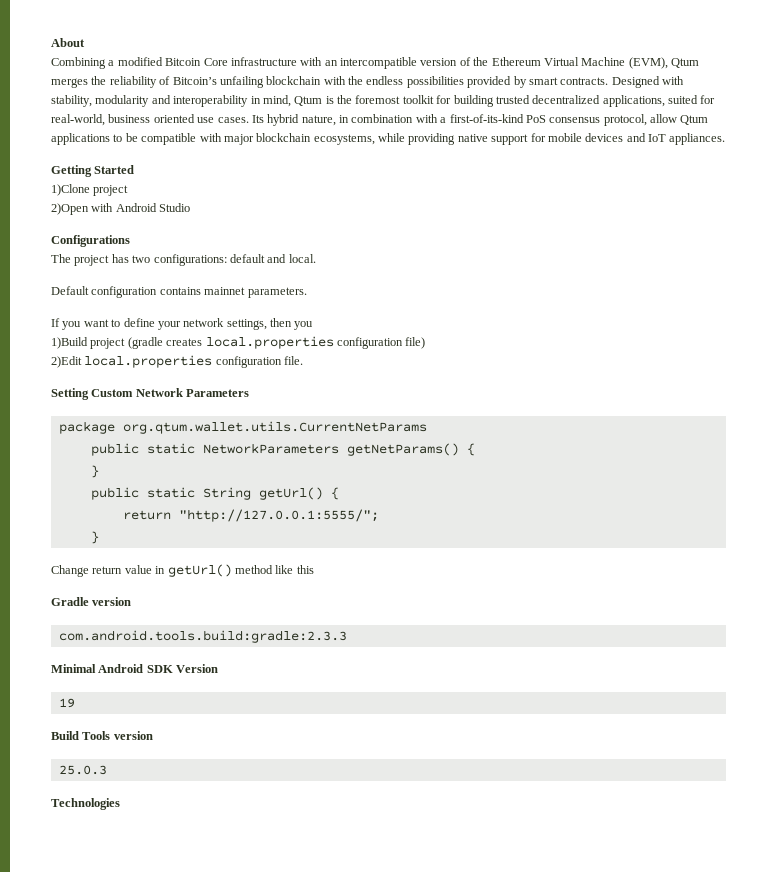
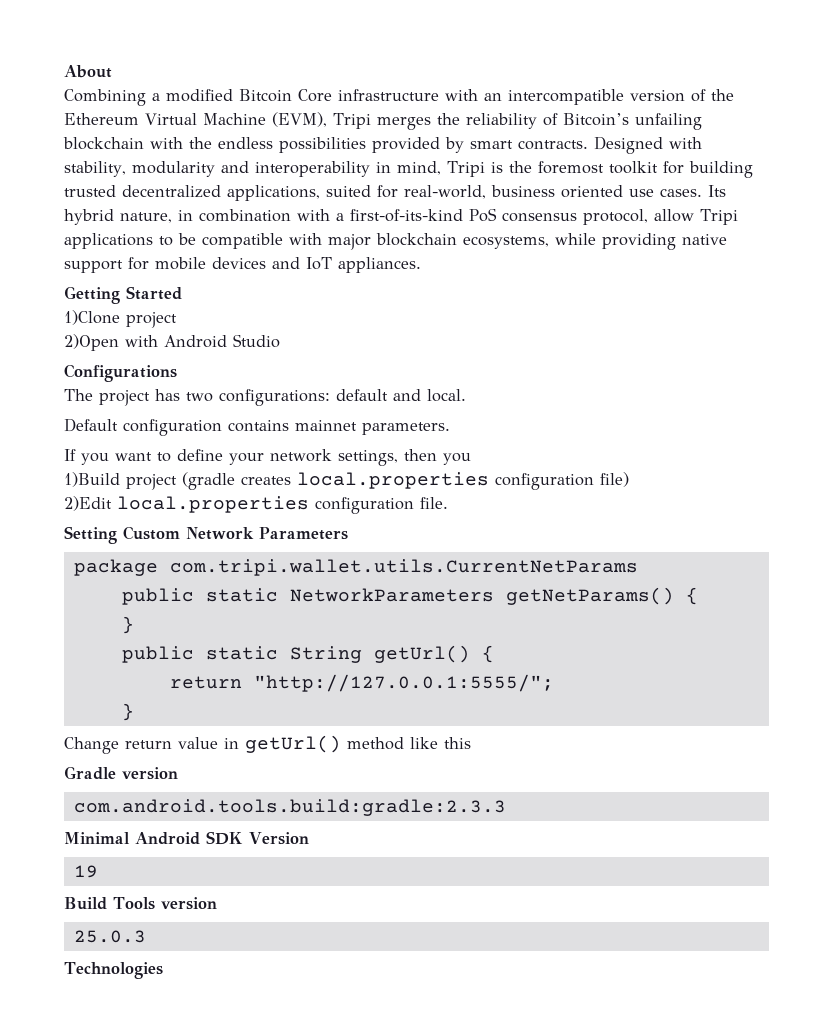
[671,58,699,68] Qtum -> [332,113,371,129] Tripi
[294,96,323,106] Qtum -> [446,161,485,177] Tripi
[680,115,709,125] Qtum -> [700,209,738,225] Tripi
[122,421,427,434] org.qtum.wallet.utils.CurrentNetParams -> [169,559,638,576] com.tripi.wallet.utils.CurrentNetParams

